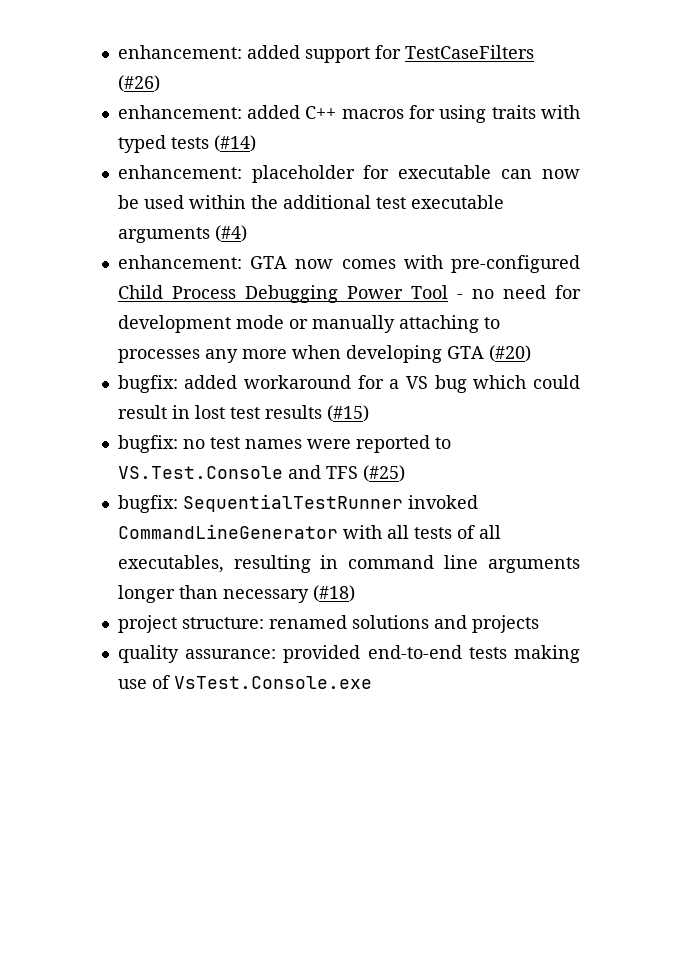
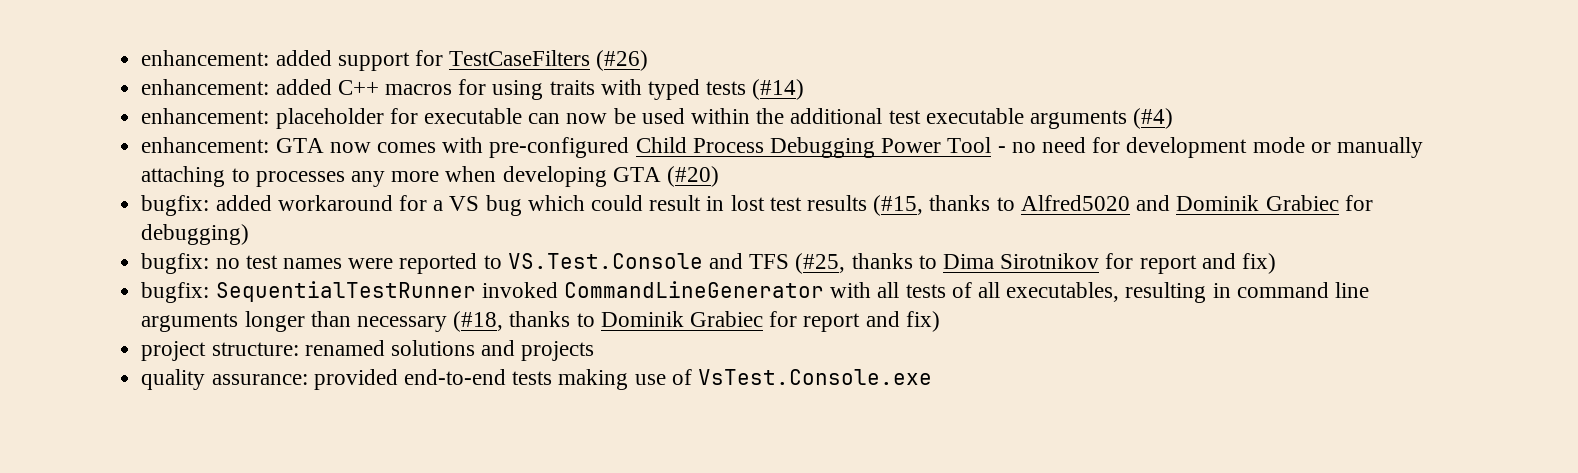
[326,405,369,422] (#15) -> [873,195,1373,216] [141,224,250,245] (#15, thanks to Alfred5020 and Dominik Grabiec for debugging)
[362,465,405,482] (#25) -> [795,253,1277,274] (#25, thanks to Dima Sirotnikov for report and fix)
[312,585,355,602] (#18) -> [453,311,940,332] (#18, thanks to Dominik Grabiec for report and fix)

